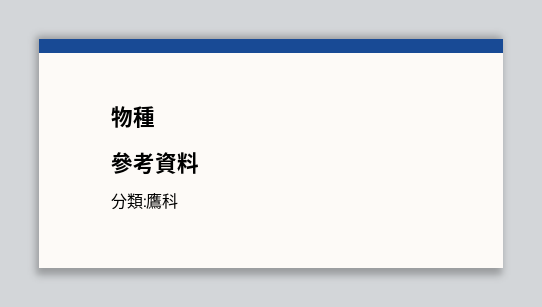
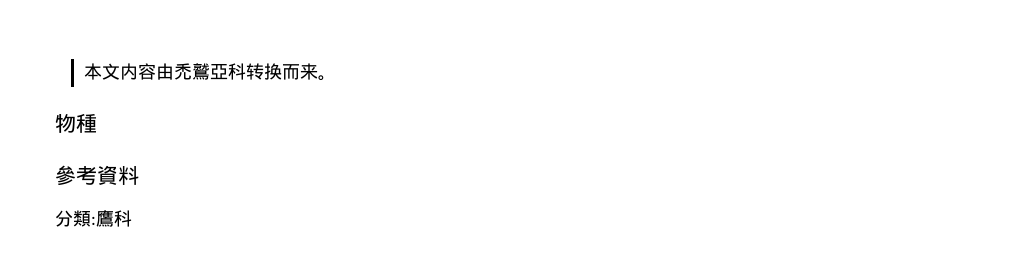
(111, 117) none -> [84,63,337,81] 本文内容由禿鷲亞科转换而来。 //

